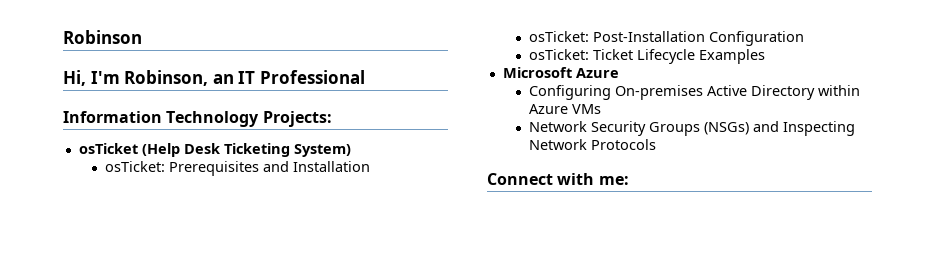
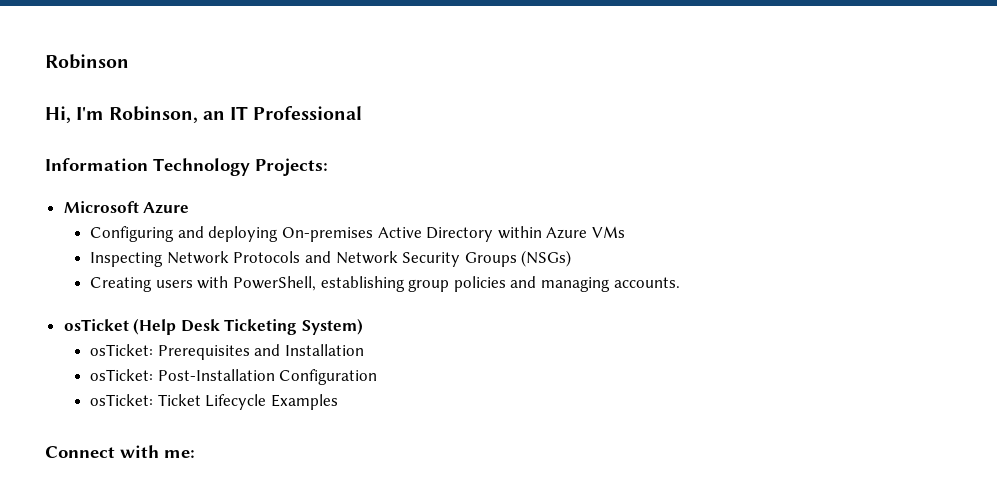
(332, 119) none -> [63,201,190,214] [90,226,626,242] [90,250,572,267] [90,276,680,292] // Microsoft Azure // Configuring and deploying On-premises Active Directory within Azure VMs // Inspecting Network Protocols and Network Security Groups (NSGs) // Creating users with PowerShell, establishing group policies and managing accounts.
[502,67,619,78] [528,85,860,100] [528,104,601,114] [528,121,855,136] [528,139,656,150] // Microsoft Azure // Configuring On-premises Active Directory within Azure VMs // Network Security Groups (NSGs) and Inspecting Network Protocols -> (339, 402) none

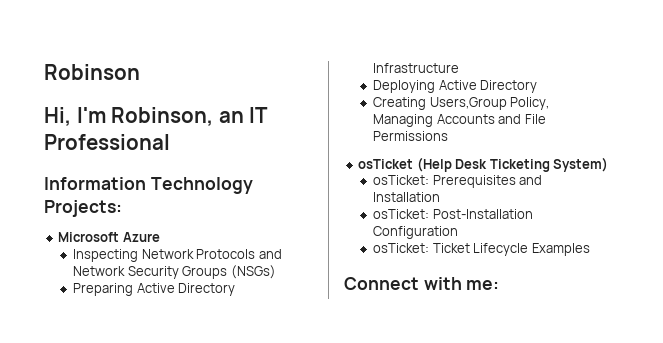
[90,226,626,242] // Configuring and deploying On-premises Active Directory within Azure VMs -> (160, 237) none
[90,276,680,292] Creating users with PowerShell, establishing group policies and managing accounts. -> [73,283,236,296] [373,63,460,73] [373,80,538,93] [373,97,550,110] [373,114,546,127] [373,131,449,141] Preparing Active Directory Infrastructure // Deploying Active Directory // Creating Users,Group Policy, Managing Accounts and File Permissions

